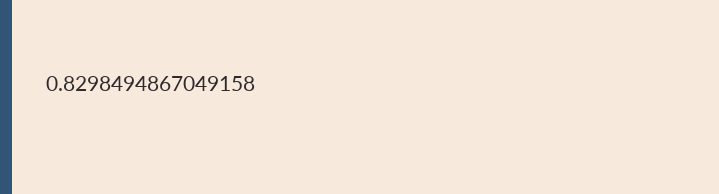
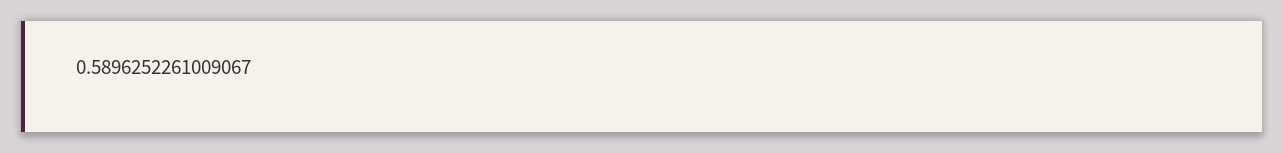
[46,76,255,91] 0.8298494867049158 -> [76,60,251,74] 0.5896252261009067

